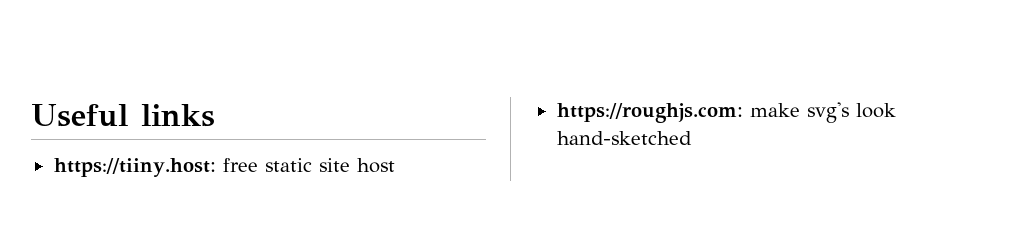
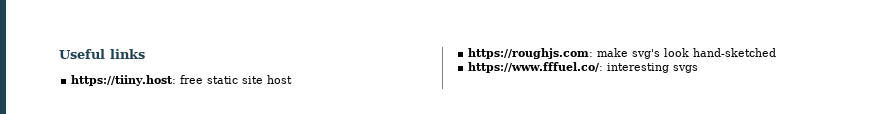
(692, 138) none -> [468,62,699,73] // https://www.fffuel.co/: interesting svgs

